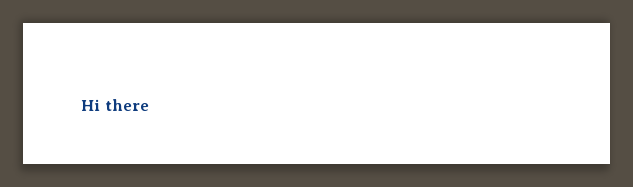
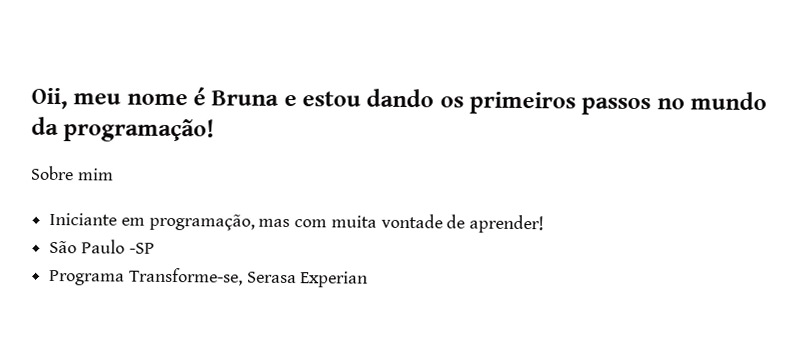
[81,99,149,111] Hi there -> [31,87,768,116] [31,116,216,143] [30,165,114,181] [49,212,545,234] [49,239,155,254] [49,267,369,288] Oii, meu nome é Bruna e estou dando os primeiros passos no mundo da programação! // Sobre mim // Iniciante em programação, mas com muita vontade de aprender! // São Paulo -SP // Programa Transforme-se, Serasa Experian

